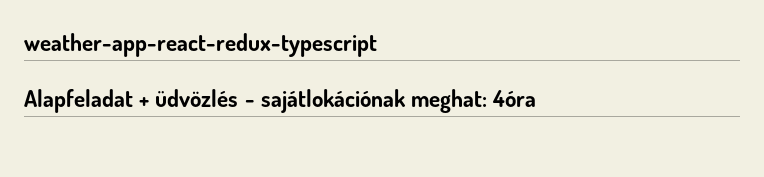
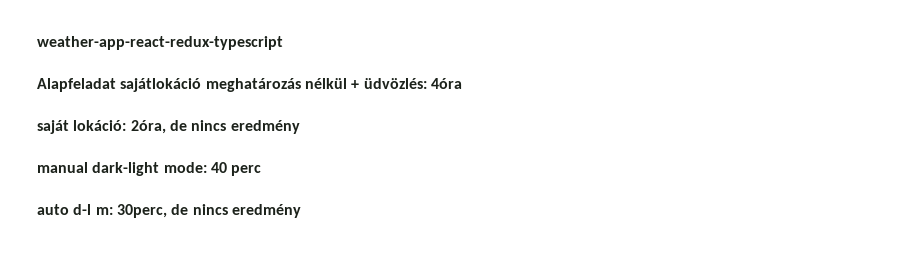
[139,89,537,113] + üdvözlés - sajátlokációnak meghat: 4óra -> [120,78,462,92] [37,120,300,134] [37,162,262,176] [37,204,301,218] sajátlokáció meghatározás nélkül + üdvözlés: 4óra // saját lokáció: 2óra, de nincs eredmény // manual dark-light mode: 40 perc // auto d-l m: 30perc, de nincs eredmény

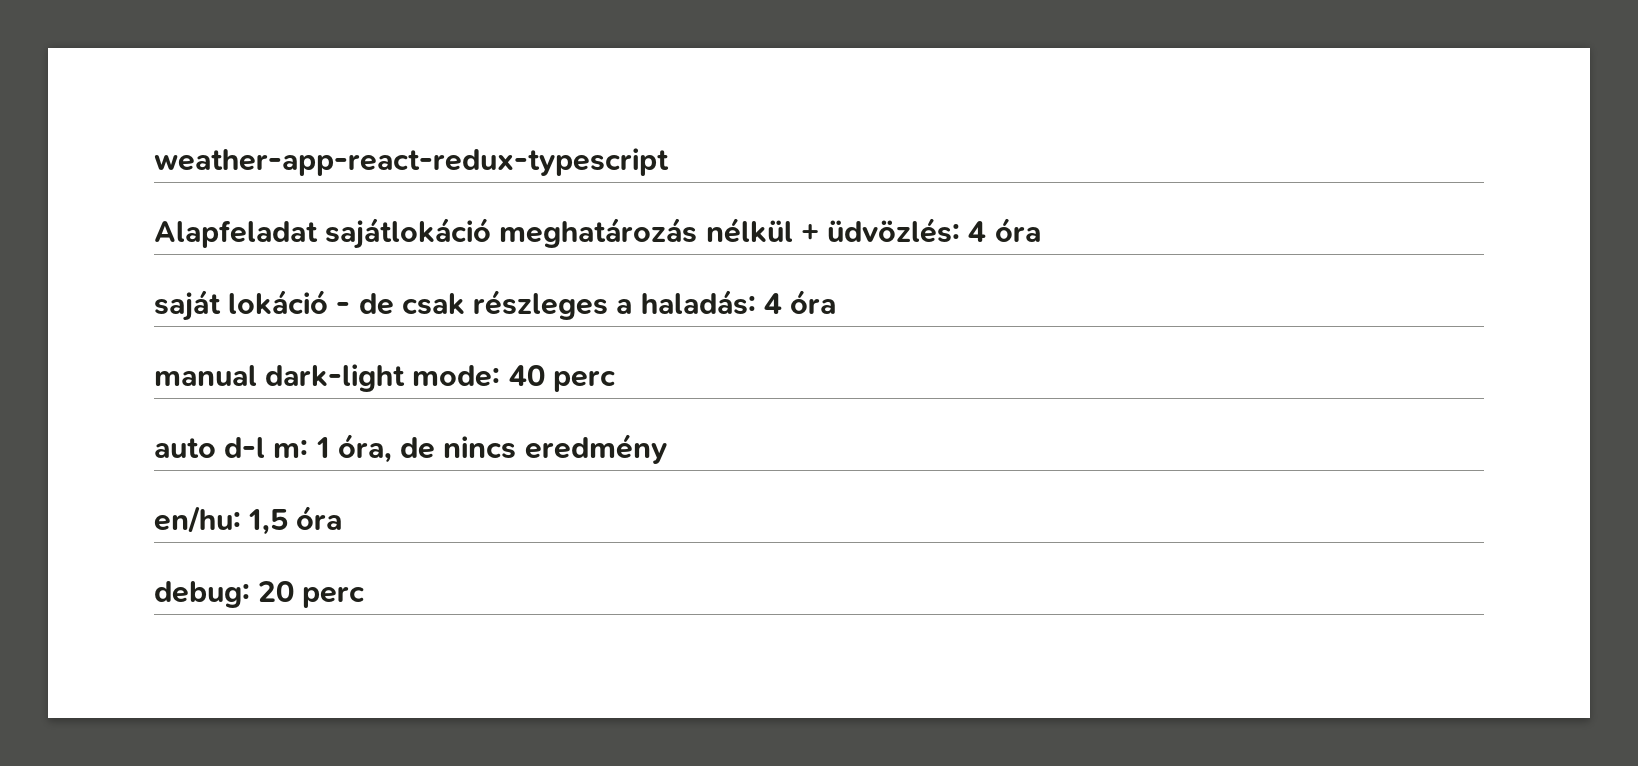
[430,78,462,89] 4óra -> [968,217,1041,242] 4 óra
[73,120,300,134] lokáció: 2óra, de nincs eredmény -> [228,289,837,320] lokáció - de csak részleges a haladás: 4 óra
[116,204,301,218] 30perc, de nincs eredmény -> [315,433,667,464] [154,505,343,535] [154,581,366,608] 1 óra, de nincs eredmény // en/hu: 1,5 óra // debug: 20 perc

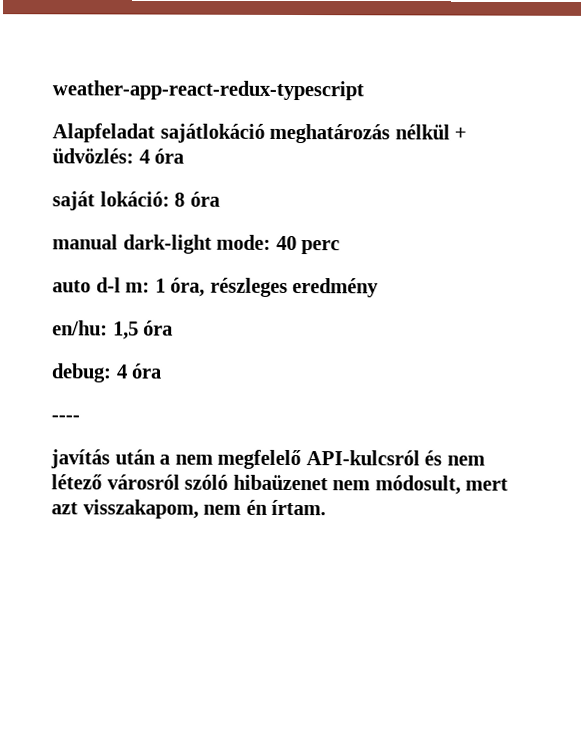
[228,289,782,320] lokáció - de csak részleges a haladás: 4 -> [99,191,186,207] lokáció: 8
[400,436,517,459] de nincs -> [209,277,288,297] részleges
[258,581,366,608] 20 perc -> [115,363,163,379] [51,415,80,422] [50,449,485,470] [51,474,509,495] [51,499,327,519] 4 óra // ---- // javítás után a nem megfelelő API-kulcsról és nem létező városról szóló hibaüzenet nem módosult, mert azt visszakapom, nem én írtam.

